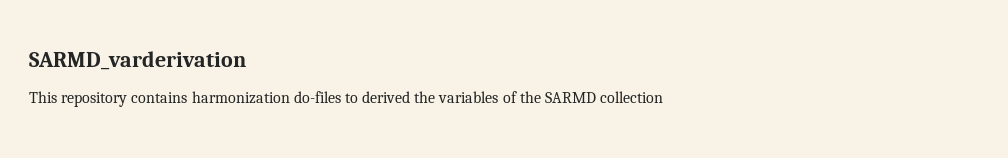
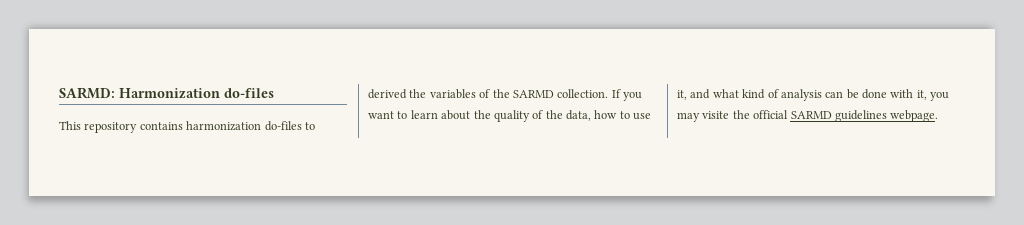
[29,51,246,70] SARMD_varderivation -> [59,87,274,99] SARMD: Harmonization do-files
[600,91,664,103] collection -> [557,89,642,101] [368,110,652,122] [677,89,950,101] [677,110,939,122] collection. If you want to learn about the quality of the data, how to use it, and what kind of analysis can be done with it, you may visite the official SARMD guidelines webpage.

